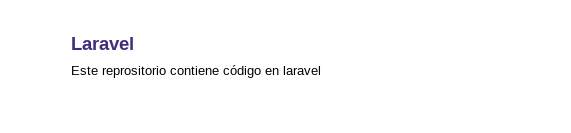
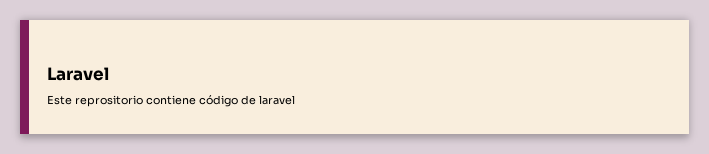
[265,68,279,75] en -> [241,95,256,105] de

